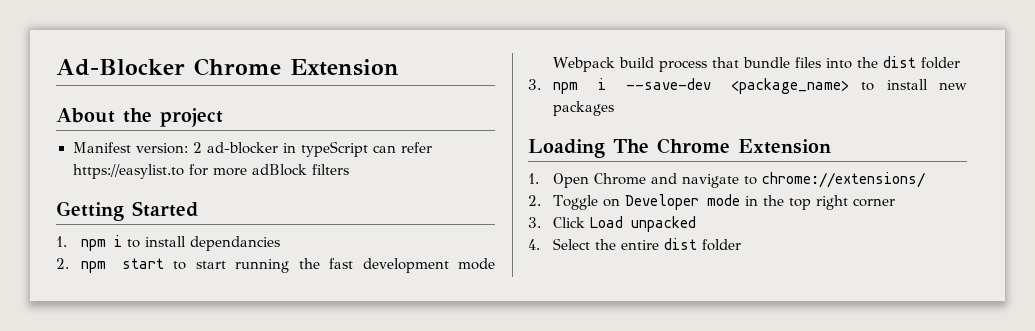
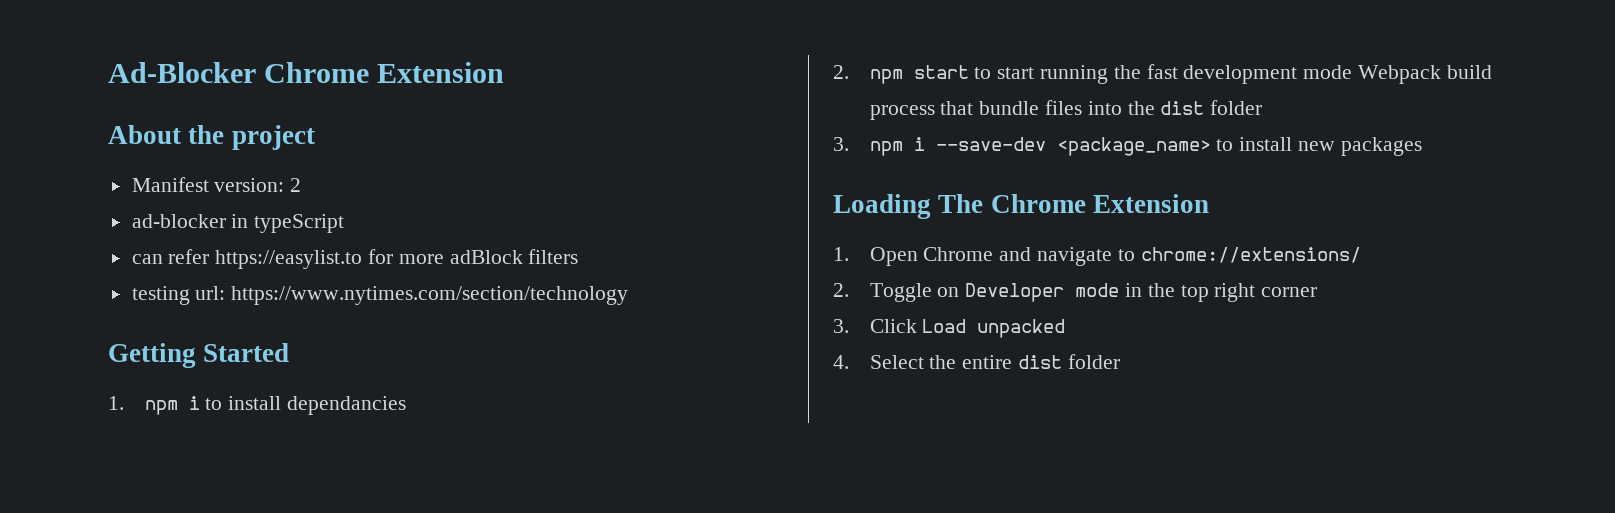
(202, 147) none -> (302, 185) //
(368, 149) none -> (345, 223) //
(349, 169) none -> [131,286,629,305] // testing url: https://www.nytimes.com/section/technology

